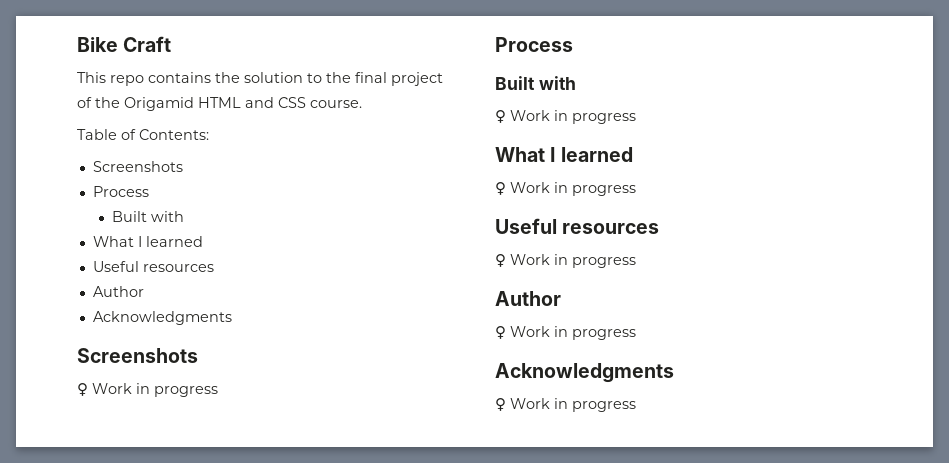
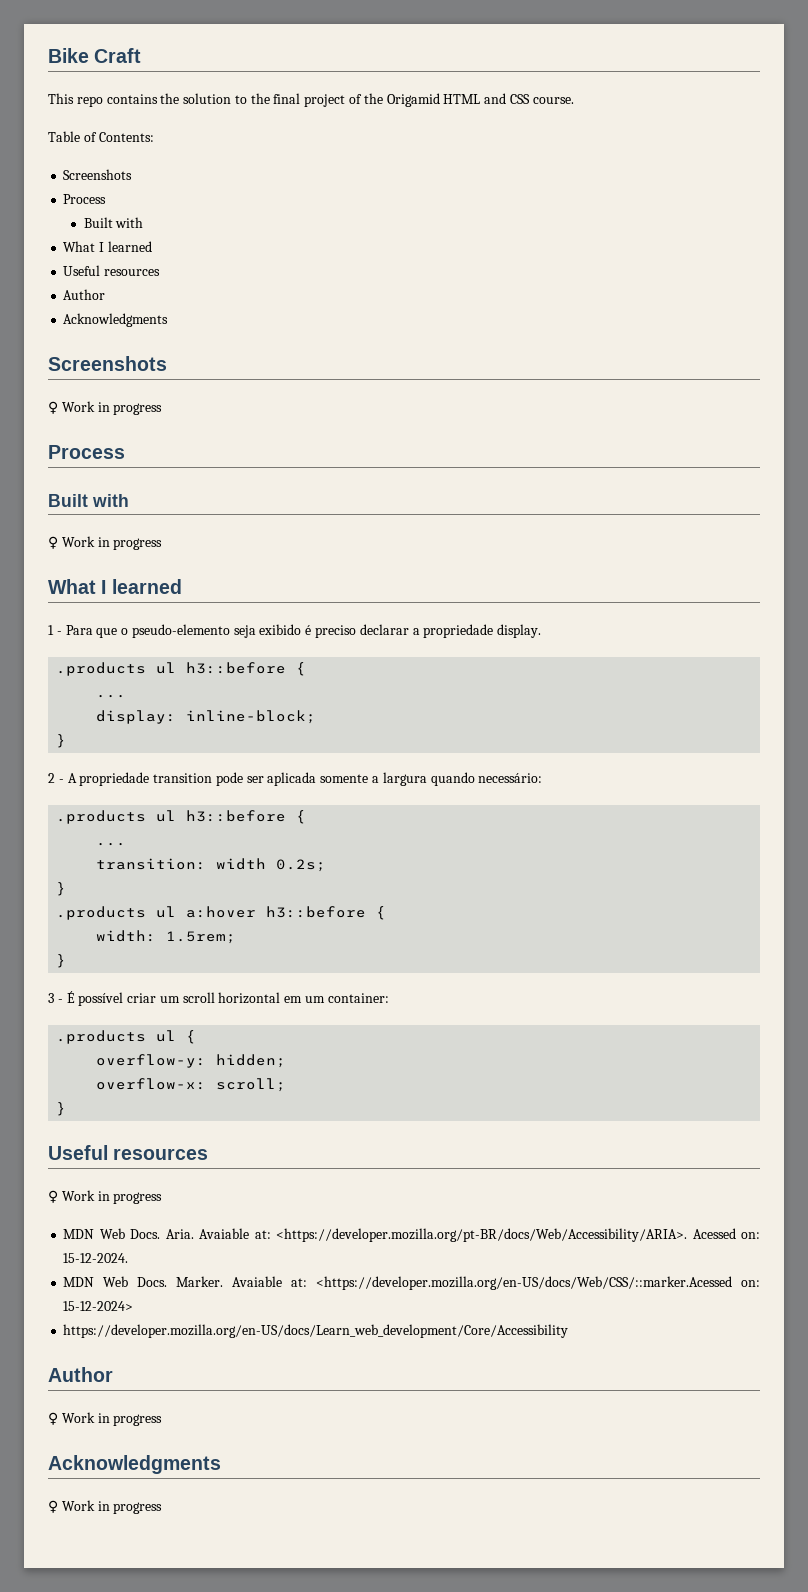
[495,182,636,196] ♀ Work in progress -> [48,624,542,638] [56,662,307,676] [96,694,127,698] [96,710,317,724] [56,734,67,748] [48,772,543,786] [56,810,307,824] [96,842,127,846] [96,858,327,872] [56,882,67,896] [56,906,387,920] [96,930,237,944] [56,954,67,968] [48,991,389,1006] [56,1030,197,1044] [96,1054,287,1068] [96,1078,287,1092] [56,1102,67,1116] 1 - Para que o pseudo-elemento seja exibido é preciso declarar a propriedade display. // .products ul h3::before { // ... // display: inline-block; // } // 2 - A propriedade transition pode ser aplicada somente a largura quando necessário: // .products ul h3::before { // ... // transition: width 0.2s; // } // .products ul a:hover h3::before { // width: 1.5rem; // } // 3 - É possível criar um scroll horizontal em um container: // .products ul { // overflow-y: hidden; // overflow-x: scroll; // }
(636, 262) none -> [63,1228,760,1242] [63,1253,129,1263] [63,1276,761,1290] [63,1301,134,1311] [63,1324,569,1338] // MDN Web Docs. Aria. Avaiable at: <https://developer.mozilla.org/pt-BR/docs/Web/Accessibility/ARIA>. Acessed on: 15-12-2024. // MDN Web Docs. Marker. Avaiable at: <https://developer.mozilla.org/en-US/docs/Web/CSS/::marker.Acessed on: 15-12-2024> // https://developer.mozilla.org/en-US/docs/Learn_web_development/Core/Accessibility

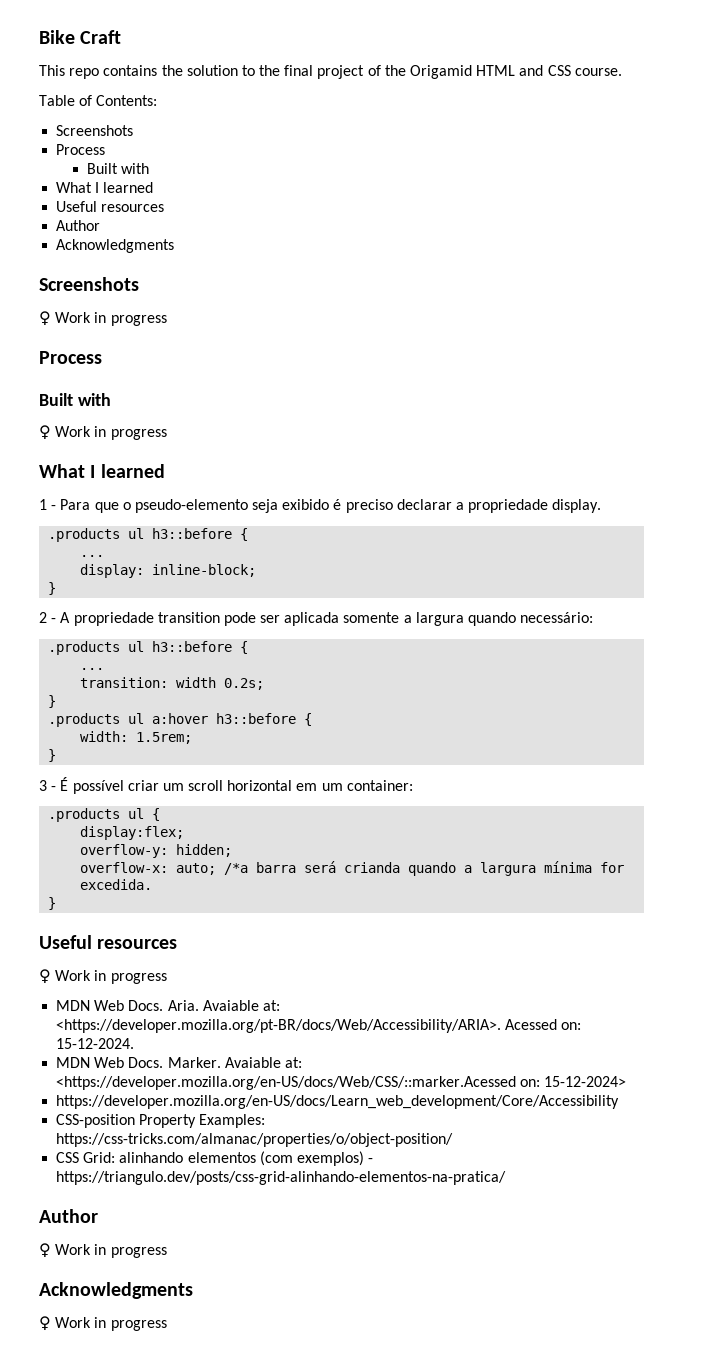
(197, 1037) none -> [80,826,185,840] // display:flex;
[216,1078,287,1092] scroll; -> [176,861,625,876] [80,879,153,890] auto; /*a barra será crianda quando a largura mínima for excedida.
(569, 1331) none -> [56,1114,266,1128] [56,1133,454,1147] [56,1151,374,1166] [56,1171,507,1185] // CSS-position Property Examples: https://css-tricks.com/almanac/properties/o/object-position/ // CSS Grid: alinhando elementos (com exemplos) - https://triangulo.dev/posts/css-grid-alinhando-elementos-na-pratica/

